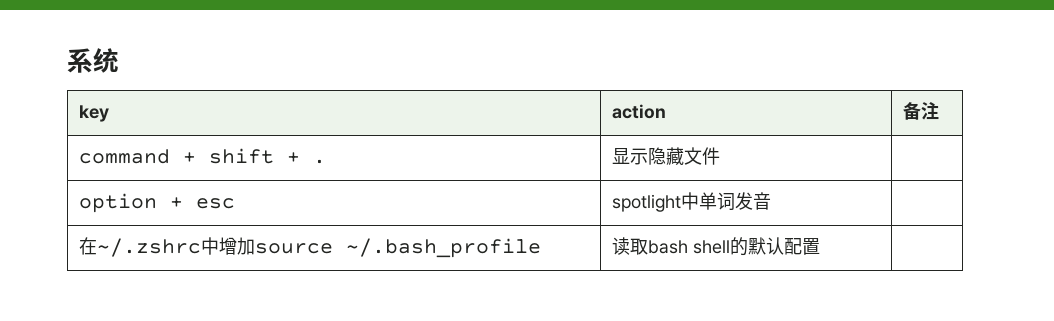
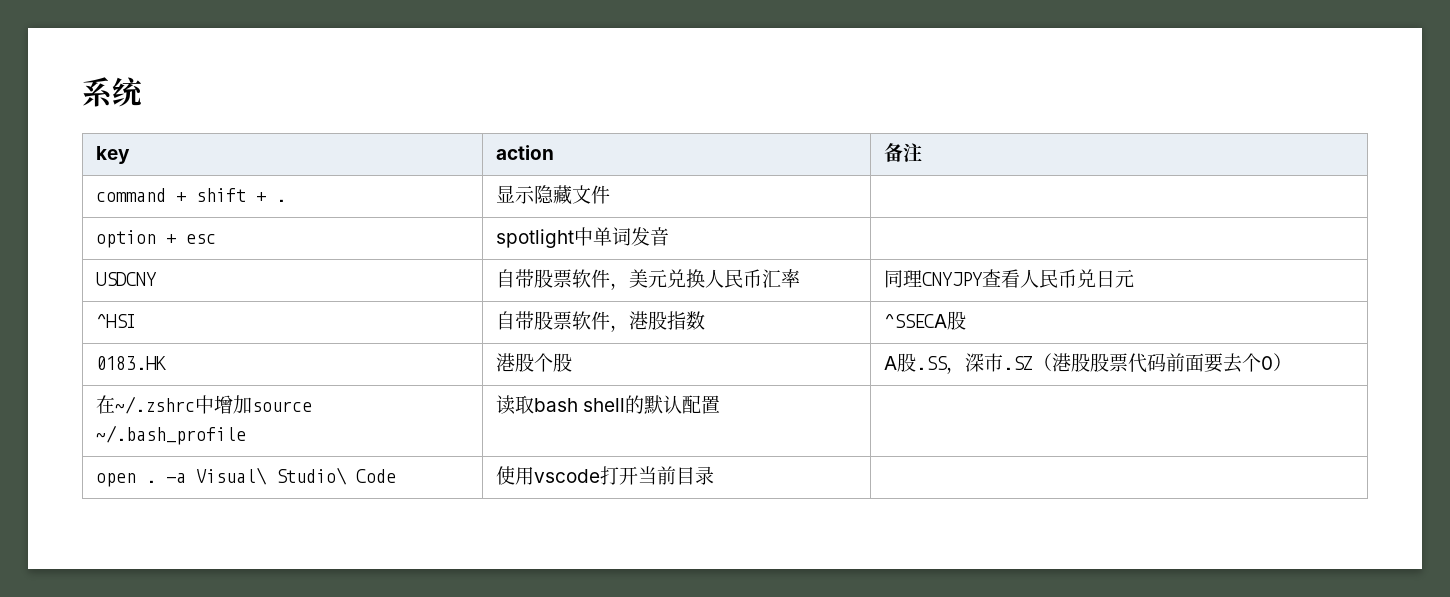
(772, 201) none -> [95,272,157,286] [495,269,800,290] [883,269,1134,288] [95,314,136,328] [495,311,705,332] [883,311,966,330] [95,356,166,370] [495,353,572,372] [883,353,1292,374] // USDCNY | 自带股票软件，美元兑换人民币汇率 | 同理CNYJPY查看人民币兑日元 // ^HSI | 自带股票软件，港股指数 | ^SSECA股 // 0183.HK | 港股个股 | A股.SS，深市.SZ（港股股票代码前面要去个0）
(821, 246) none -> [95,467,396,487] [495,466,714,485] // open . -a Visual\ Studio\ Code | 使用vscode打开当前目录 |

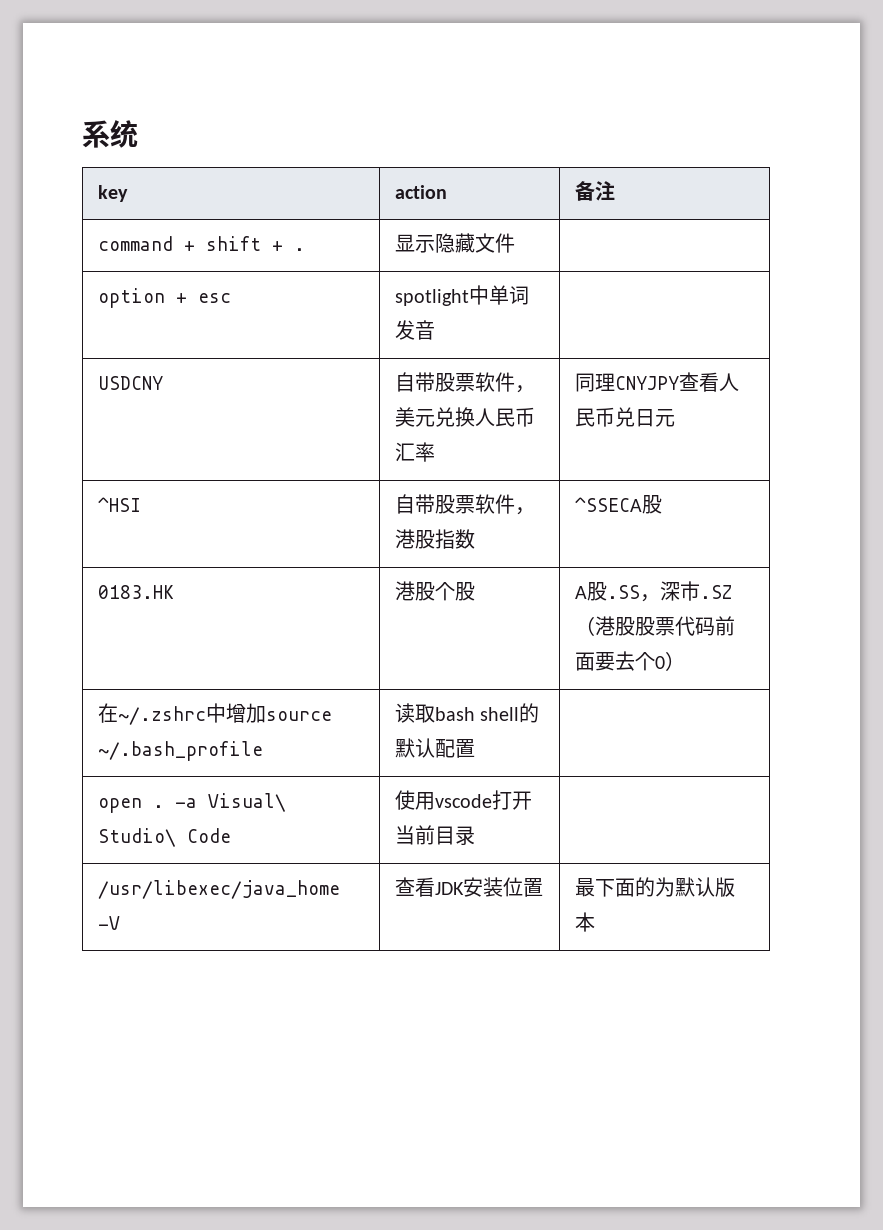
(714, 475) none -> [97,880,340,899] [97,916,120,930] [394,877,543,897] [574,877,735,897] [574,912,595,932] // /usr/libexec/java_home -V | 查看JDK安装位置 | 最下面的为默认版本

